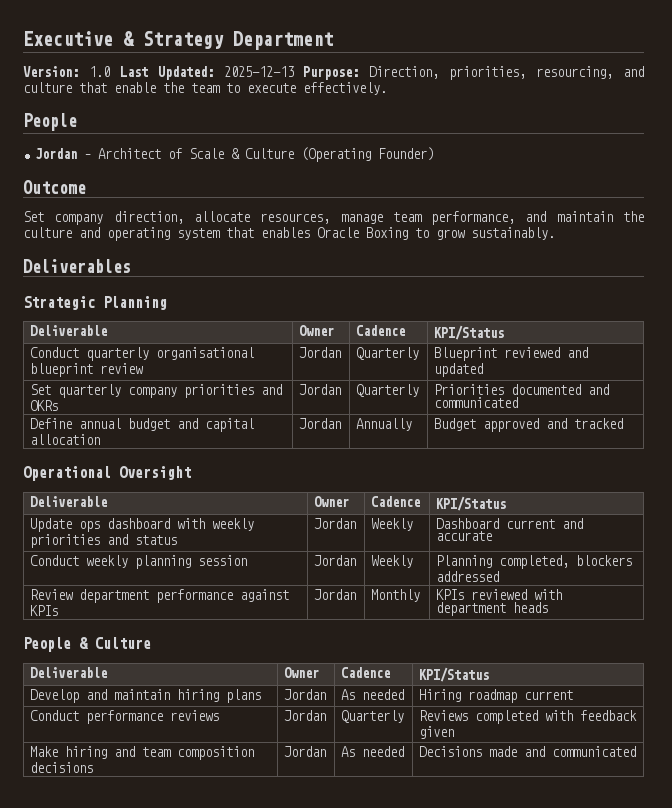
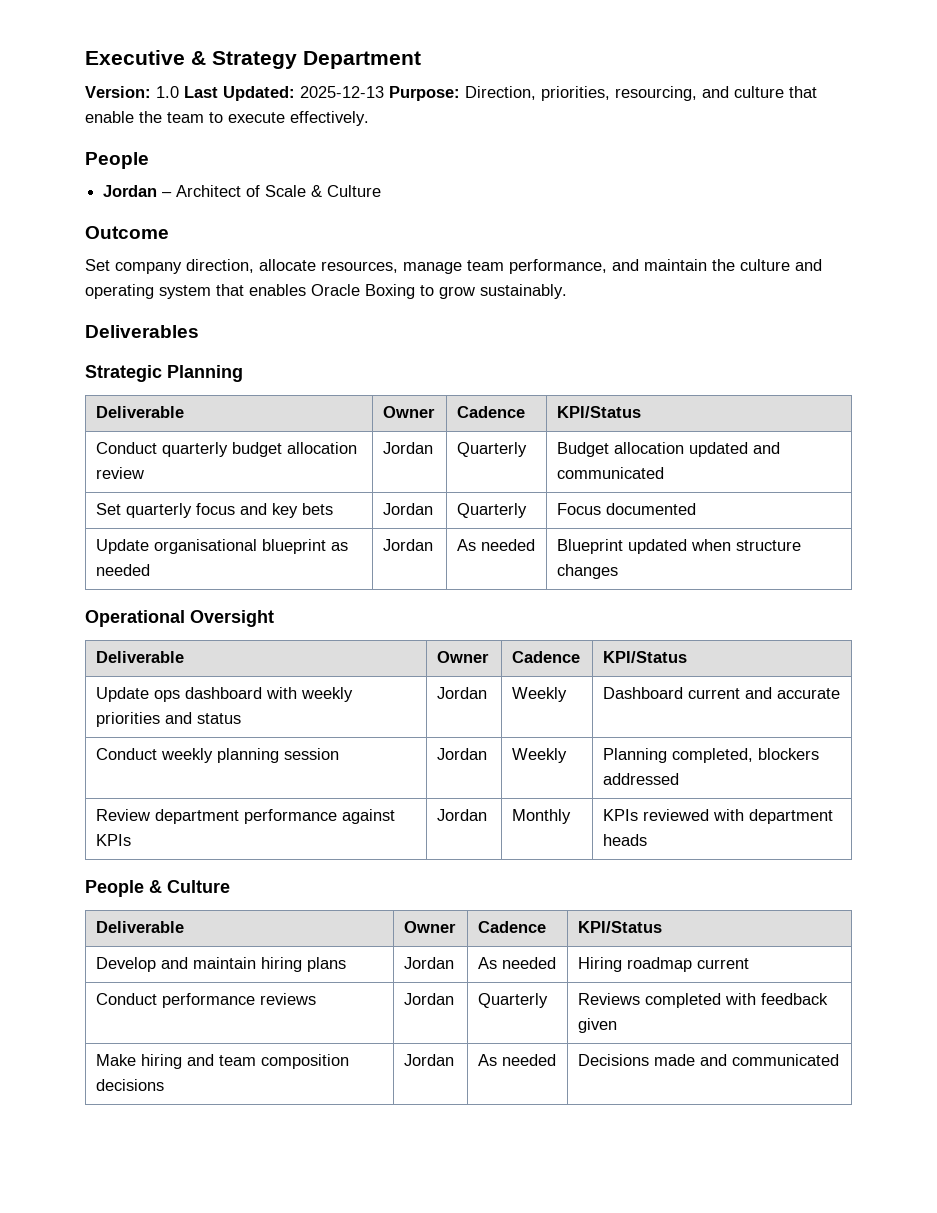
[301,147,435,162] (Operating Founder) -> (382, 191) none
[156,347,255,360] [30,363,94,377] organisational blueprint -> [232,442,358,457] budget allocation
[434,347,589,361] [434,363,484,377] [30,384,283,398] [30,400,59,411] [299,384,342,395] [356,384,420,397] [434,384,505,395] Blueprint reviewed and updated // Set quarterly company priorities and OKRs | Jordan | Quarterly | Priorities -> [557,442,781,457] [557,467,665,479] [96,503,334,518] [383,503,434,515] [457,503,528,518] [557,503,602,515] Budget allocation updated and communicated // Set quarterly focus and key bets | Jordan | Quarterly | Focus
[588,384,610,395] [434,397,519,408] [30,418,255,432] [30,434,101,445] [299,418,342,429] [356,418,413,431] [434,418,624,432] and communicated // Define annual budget and capital allocation | Jordan | Annually | Budget approved and tracked -> [96,539,349,554] [96,564,151,576] [383,539,434,551] [457,539,536,551] [557,539,802,554] [557,564,619,579] // Update organisational blueprint as needed | Jordan | As needed | Blueprint updated when structure changes

